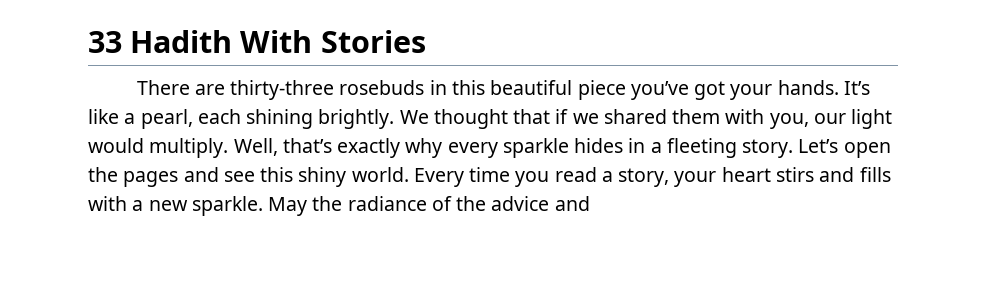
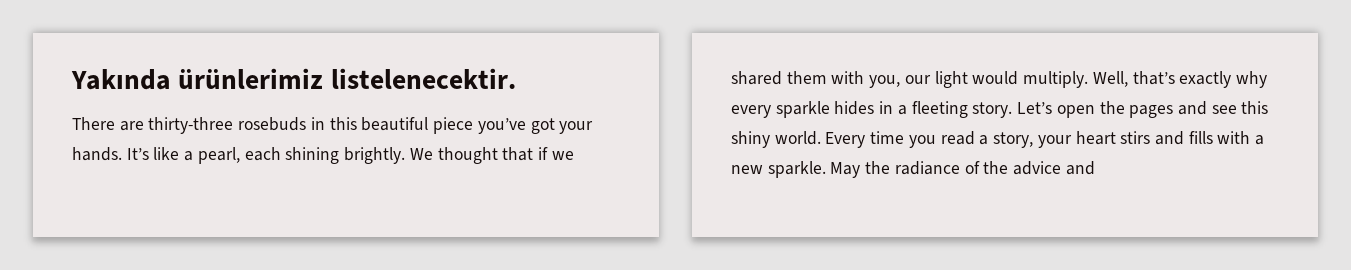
[88,30,426,53] 33 Hadith With Stories -> [71,68,516,90] Yakında ürünlerimiz listelenecektir.

